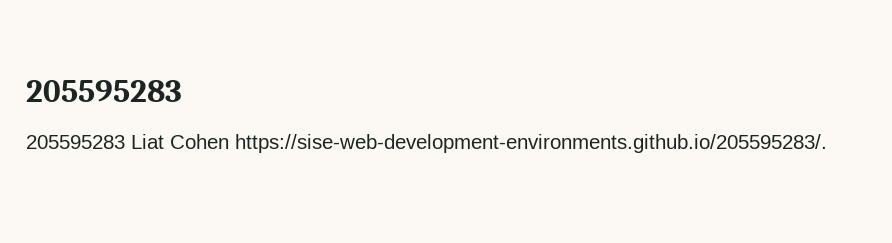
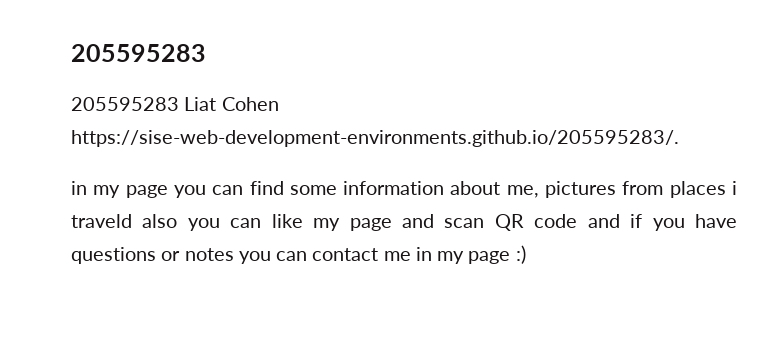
(827, 143) none -> [71,181,737,198] [71,214,738,231] [71,245,526,264] // in my page you can find some information about me, pictures from places i traveld also you can like my page and scan QR code and if you have questions or notes you can contact me in my page :)

